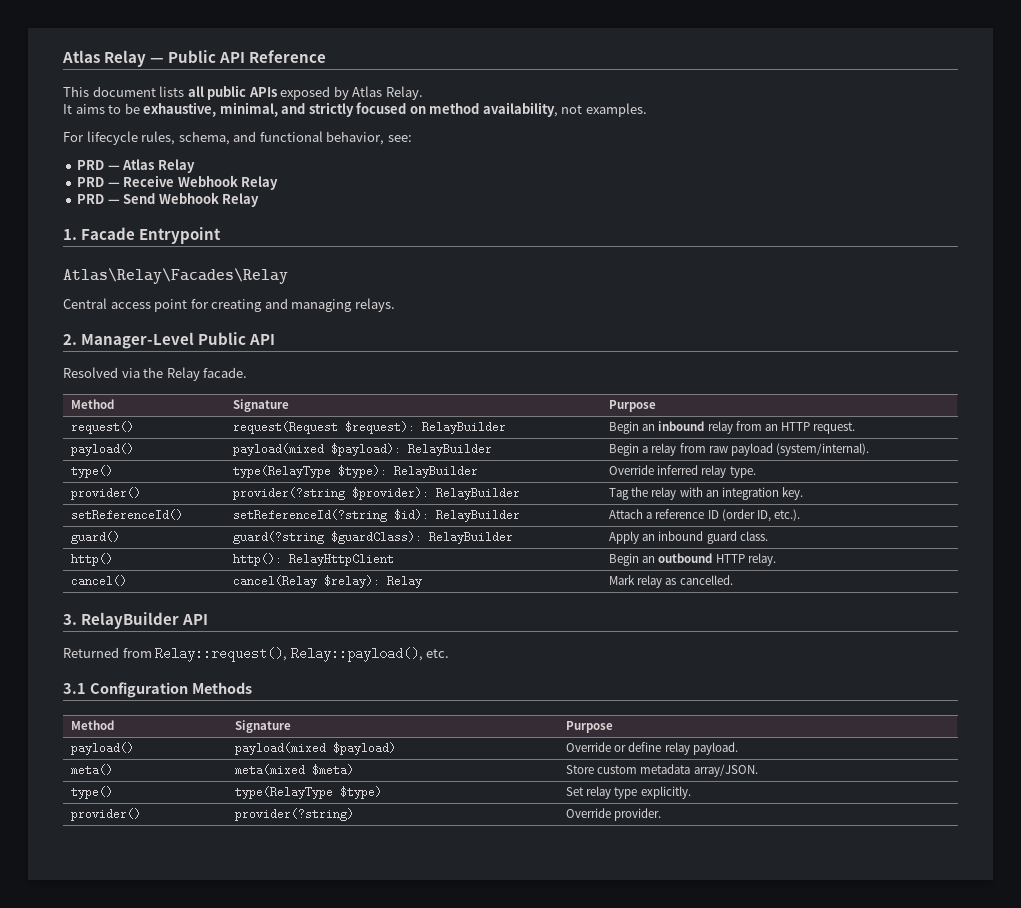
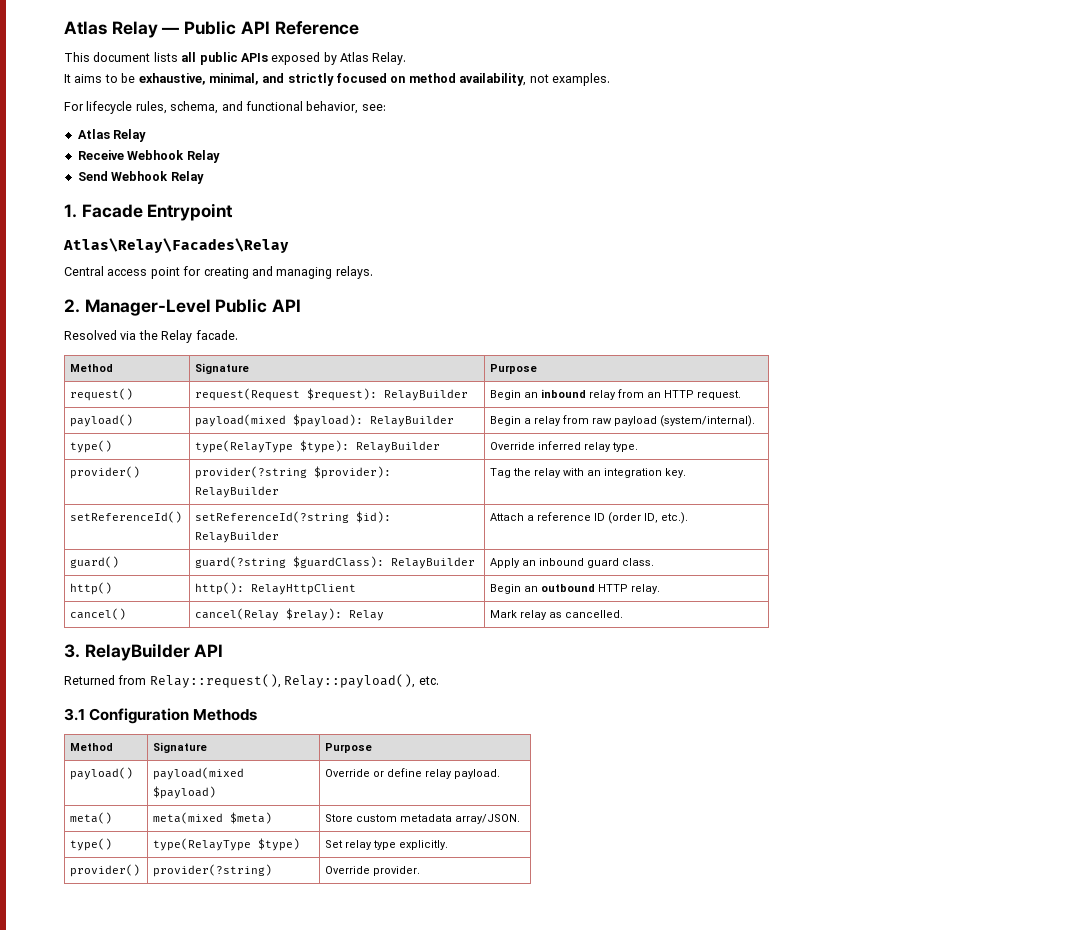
[77,160,120,170] PRD — -> (386, 107) none
[77,177,120,187] PRD — -> (147, 135) none
[77,194,120,204] PRD — -> (220, 156) none

